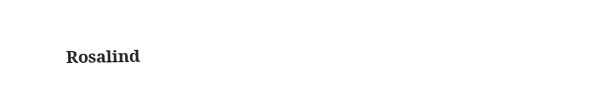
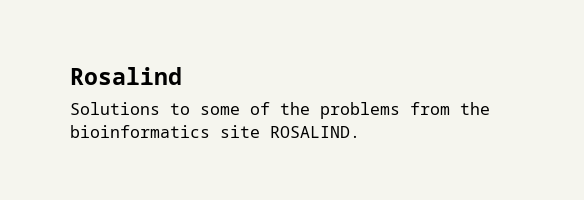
(141, 56) none -> [70,102,490,119] [70,125,360,138] // Solutions to some of the problems from the bioinformatics site ROSALIND.

